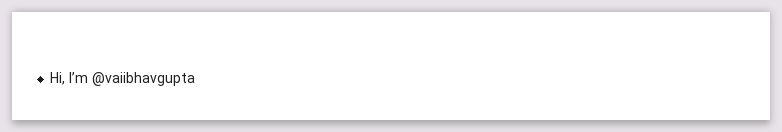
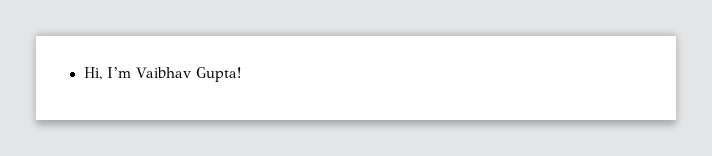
[91,72,195,86] @vaiibhavgupta -> [135,67,242,82] Vaibhav Gupta!

